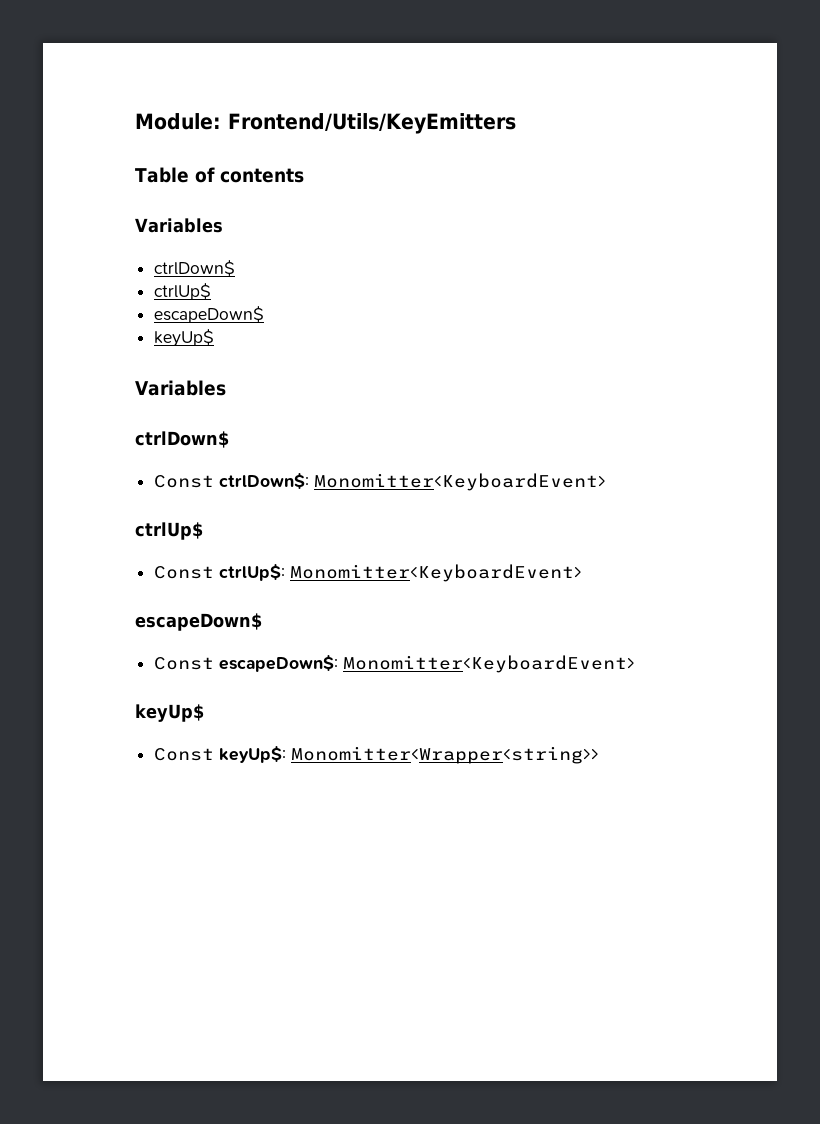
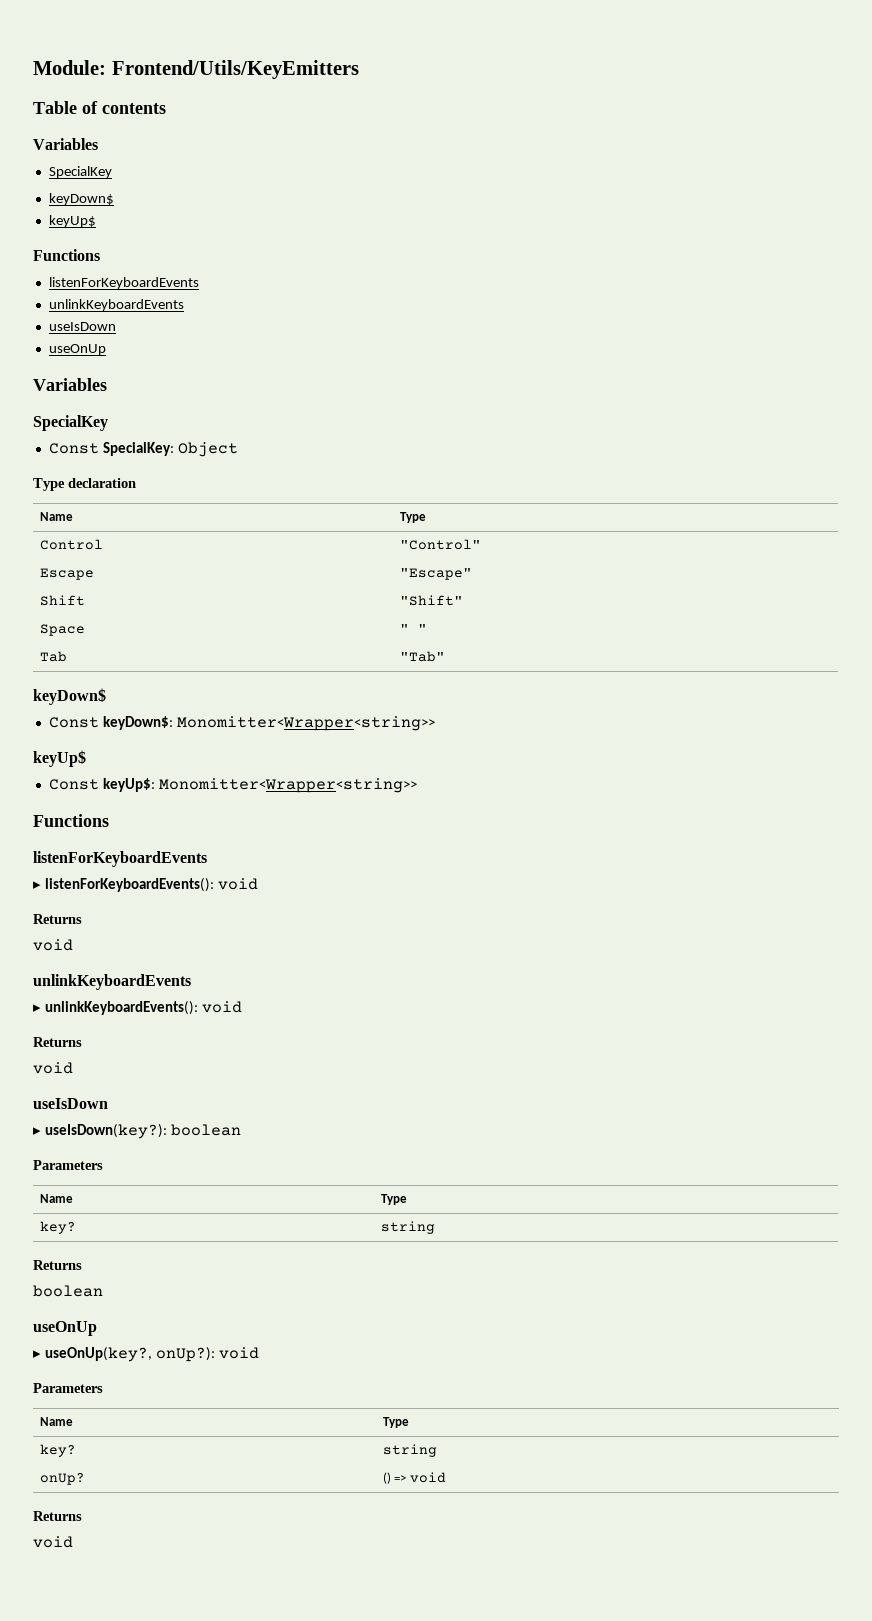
[154,260,236,277] [154,283,212,300] [154,306,265,323] [154,329,215,347] [135,380,226,396] [135,431,229,448] [154,472,607,491] [135,522,203,540] [154,563,583,582] [135,613,262,631] [154,654,636,673] [135,704,204,722] [154,745,600,764] ctrlDown$ // ctrlUp$ // escapeDown$ // keyUp$ // Variables // ctrlDown$ // Const ctrlDown$: Monomitter<KeyboardEvent> // ctrlUp$ // Const ctrlUp$: Monomitter<KeyboardEvent> // escapeDown$ // Const escapeDown$: Monomitter<KeyboardEvent> // keyUp$ // Const keyUp$: Monomitter<Wrapper<string>> -> [48,166,112,178] [48,193,114,205] [48,215,96,227] [33,249,100,261] [48,277,199,289] [48,299,184,311] [48,322,116,331] [48,344,106,355] [33,378,107,391] [33,415,108,431] [48,442,238,457] [33,478,136,491] [39,512,73,521] [399,512,426,523] [39,539,103,550] [399,539,481,550] [39,568,94,580] [399,568,472,580] [39,595,85,606] [399,595,463,606] [39,624,85,636] [399,624,427,633] [39,651,67,662] [399,651,445,662] [33,688,106,705] [48,716,435,731] [33,750,86,767] [48,778,417,793] [33,814,109,827] [33,851,207,867] [33,878,258,892] [33,914,82,924] [33,939,73,951] [33,974,191,990] [33,1001,242,1015] [33,1037,82,1047] [33,1062,73,1074] [33,1098,108,1109] [33,1124,241,1139] [33,1160,103,1170] [39,1194,73,1203] [380,1194,407,1205] [39,1221,76,1234] [380,1221,435,1234] [33,1260,82,1270] [33,1285,103,1297] [33,1321,97,1336] [33,1347,259,1362] [33,1383,103,1393] [39,1417,73,1426] [382,1417,409,1428] [39,1444,76,1457] [382,1444,437,1457] [39,1473,85,1485] [382,1472,446,1484] [33,1511,82,1521] [33,1536,73,1548] SpecialKey // keyDown$ // keyUp$ // Functions // listenForKeyboardEvents // unlinkKeyboardEvents // useIsDown // useOnUp // Variables // SpecialKey // Const SpecialKey: Object // Type declaration // Name | Type // Control | "Control" // Escape | "Escape" // Shift | "Shift" // Space | " " // Tab | "Tab" // keyDown$ // Const keyDown$: Monomitter<Wrapper<string>> // keyUp$ // Const keyUp$: Monomitter<Wrapper<string>> // Functions // listenForKeyboardEvents // ▸ listenForKeyboardEvents(): void // Returns // void // unlinkKeyboardEvents // ▸ unlinkKeyboardEvents(): void // Returns // void // useIsDown // ▸ useIsDown(key?): boolean // Parameters // Name | Type // key? | string // Returns // boolean // useOnUp // ▸ useOnUp(key?, onUp?): void // Parameters // Name | Type // key? | string // onUp? | () => void // Returns // void

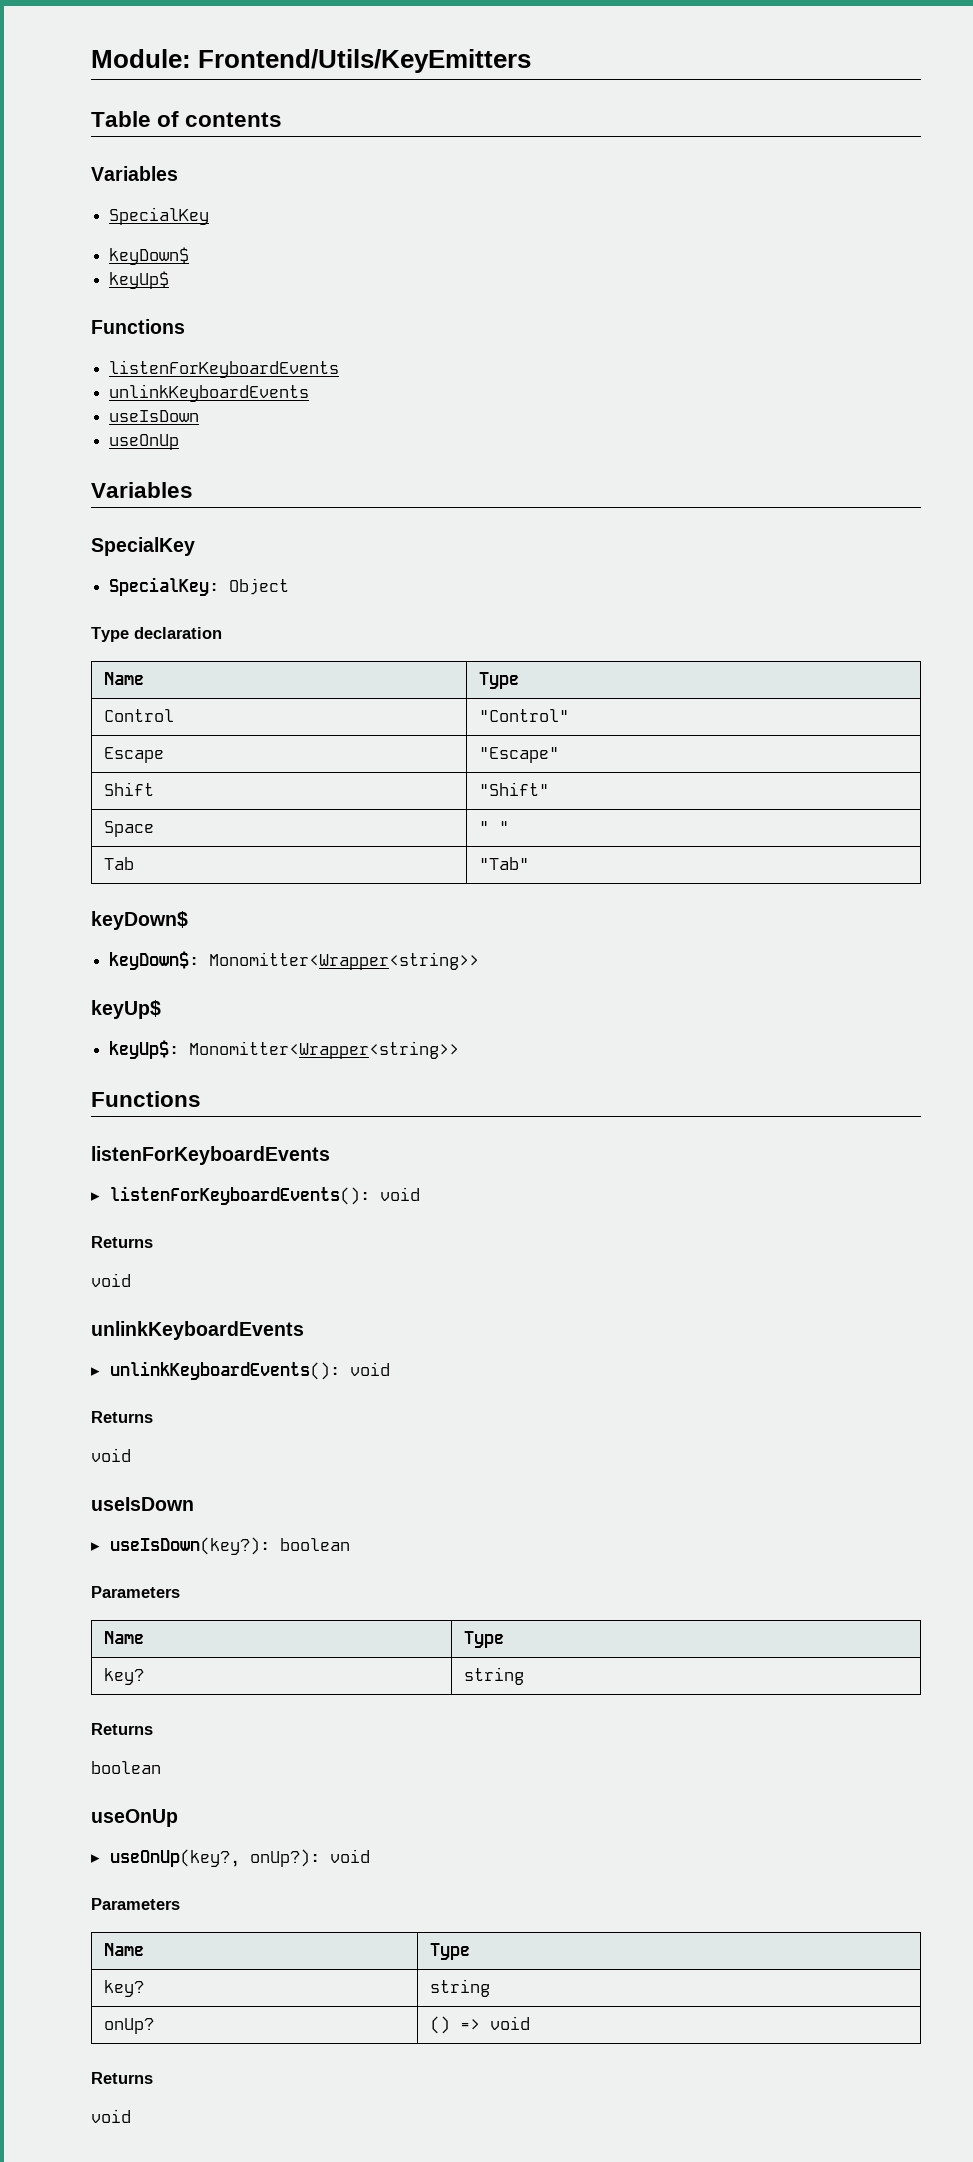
[48,443,99,454] Const -> (195, 546) none
[48,717,99,728] Const -> (188, 920) none
[48,779,99,790] Const -> (161, 1009) none

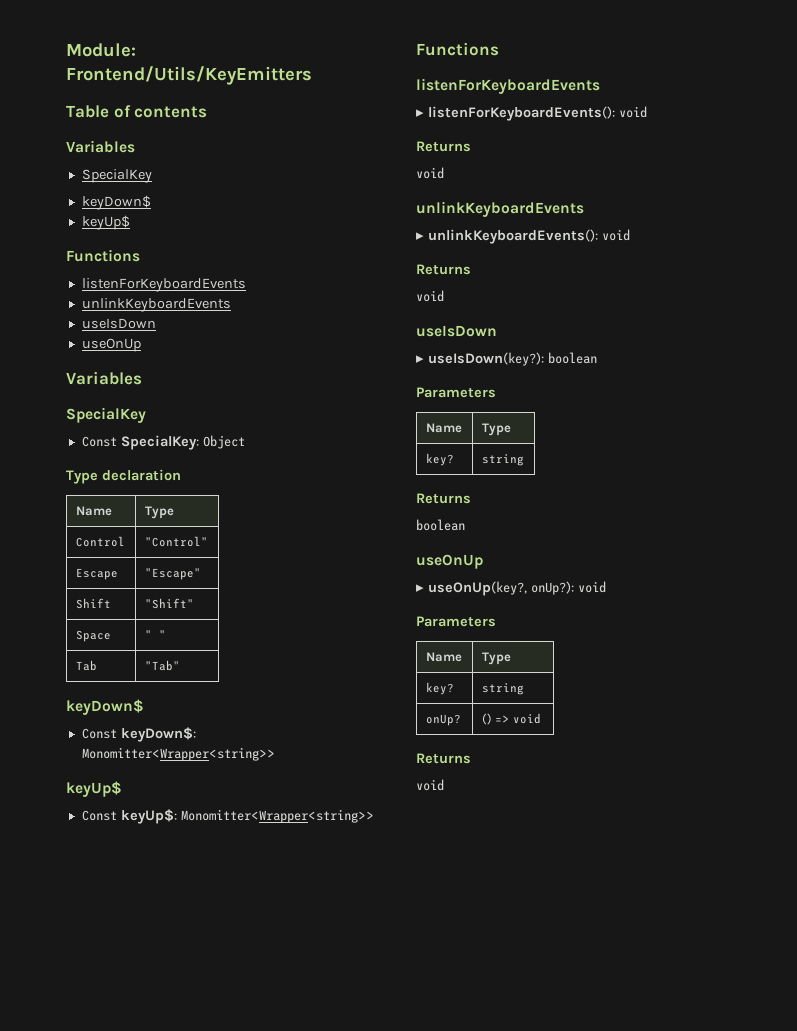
(195, 546) none -> [81,436,117,447] Const
(188, 920) none -> [81,728,117,739] Const
(161, 1009) none -> [81,810,117,821] Const

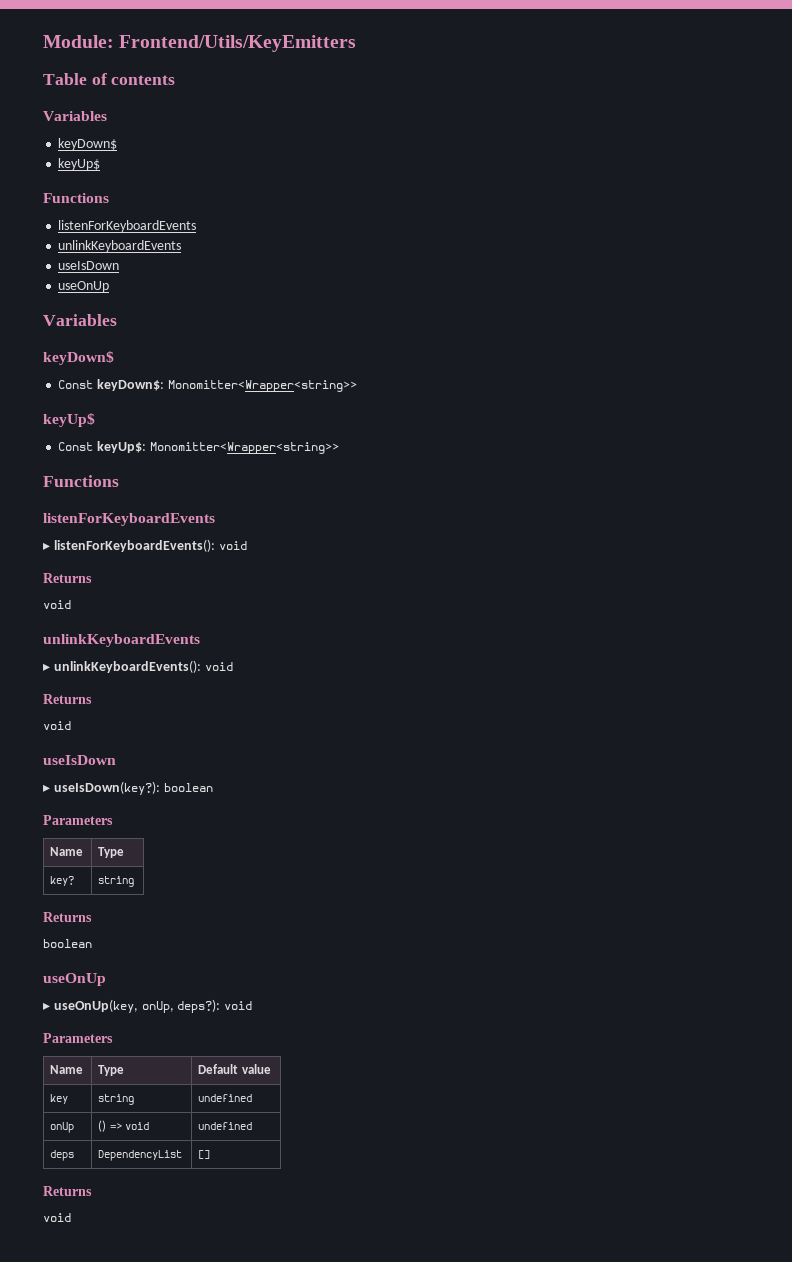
[81,169,152,183] // SpecialKey -> (107, 116) none
[66,407,146,423] [81,435,245,450] [66,469,181,484] [75,506,112,516] [144,506,174,519] [75,536,125,547] [144,536,208,547] [75,568,118,580] [144,568,201,580] [75,598,111,609] [144,598,194,609] [75,630,111,642] [144,630,166,639] [75,660,97,671] [144,660,180,671] // SpecialKey // Const SpecialKey: Object // Type declaration // Name | Type // Control | "Control" // Escape | "Escape" // Shift | "Shift" // Space | " " // Tab | "Tab" -> (117, 320) none
[427,581,574,596] useOnUp(key?, onUp?): -> [53,999,221,1013] useOnUp(key, onUp, deps?):
[425,682,454,695] [481,683,524,695] [425,714,461,726] // key? | string // onUp? -> [198,1064,271,1074] [50,1094,69,1104] [98,1094,135,1105] [198,1094,253,1102] [50,1122,75,1133] | Default value // key | string | undefined // onUp
(541, 718) none -> [198,1122,253,1130] [50,1150,75,1161] [98,1150,183,1161] [198,1150,211,1159] | undefined // deps | DependencyList | []

